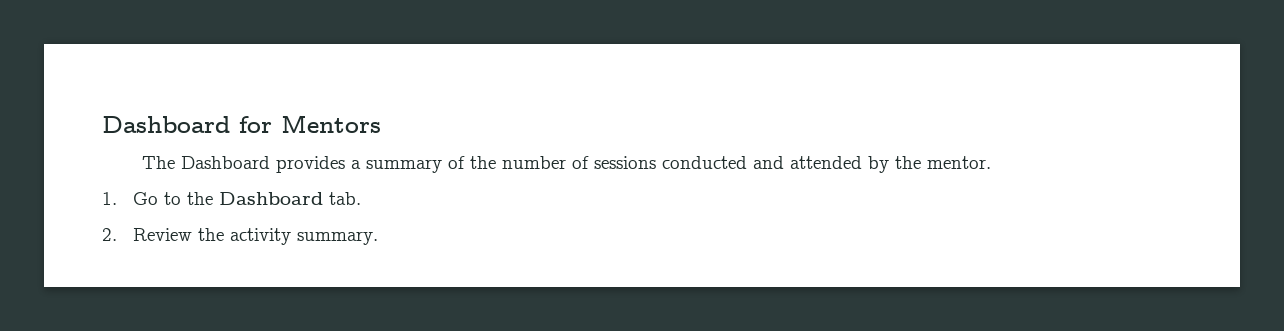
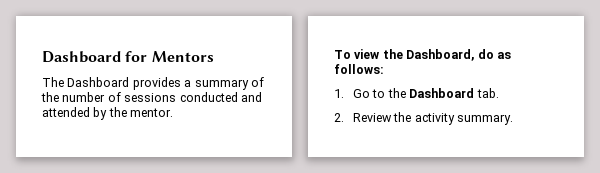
(991, 162) none -> [334,49,511,61] [334,64,384,74] // To view the Dashboard, do as follows:

